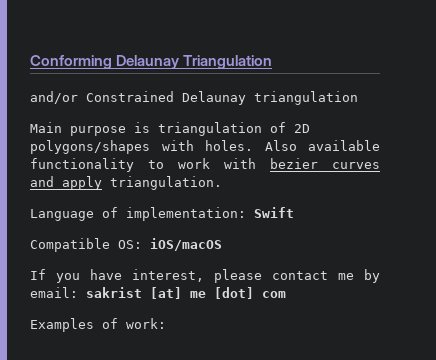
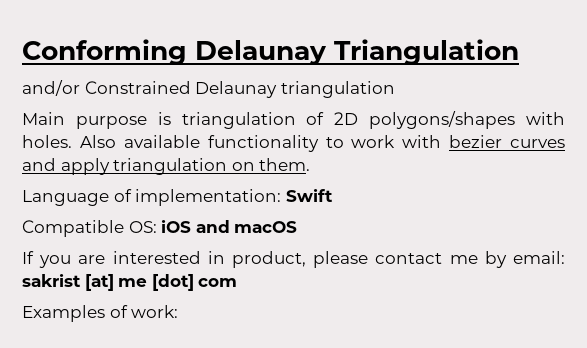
[110,176,222,190] triangulation. -> [113,158,311,175] triangulation on them.
[150,238,222,251] iOS/macOS -> [161,220,298,233] iOS and macOS
[90,269,204,282] have interest, -> [78,251,306,268] are interested in product,

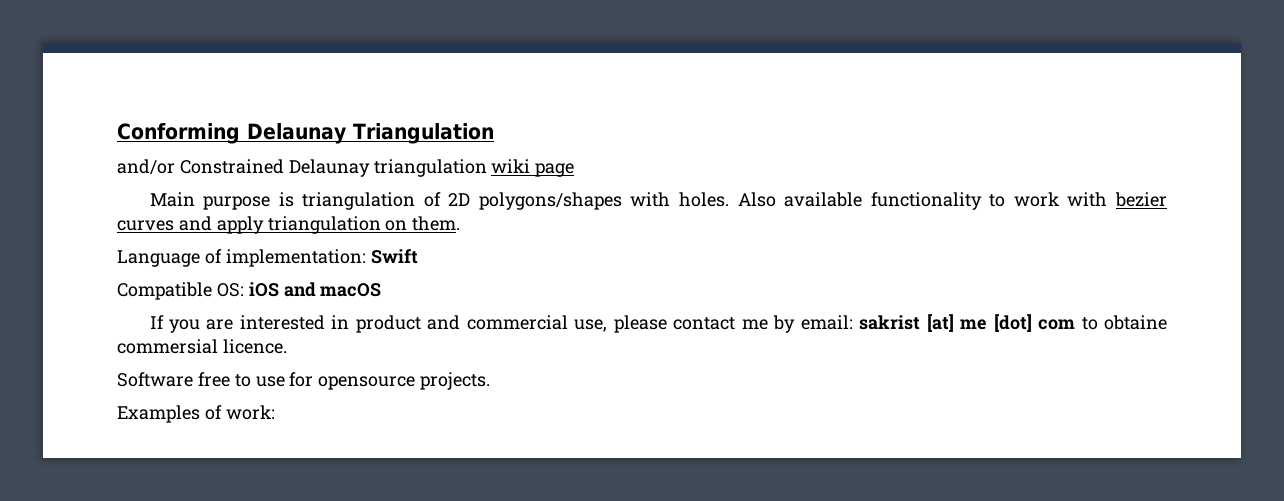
(395, 89) none -> [491,159,575,177] wiki page
[232,251,306,268] product, -> [355,315,608,333] product and commercial use,
(238, 282) none -> [1081,315,1167,330] [117,339,287,354] [117,372,491,390] to obtaine commersial licence. // Software free to use for opensource projects.

